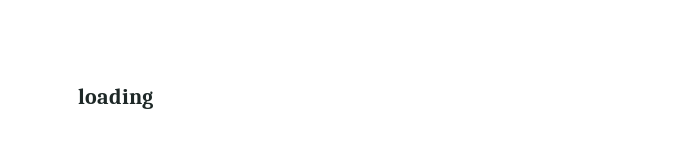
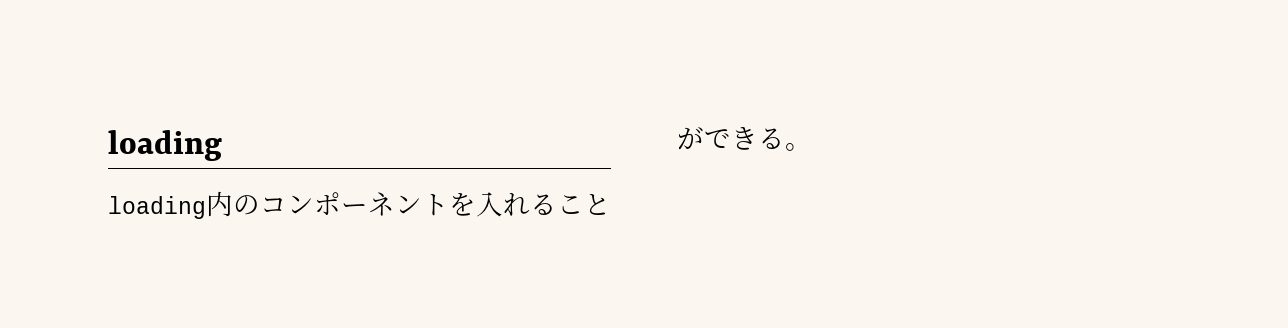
[78,88,153,109] loading -> [108,130,222,161] [108,191,611,219] [677,127,812,151] loading // loading内のコンポーネントを入れることができる。

